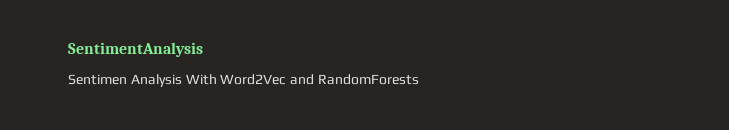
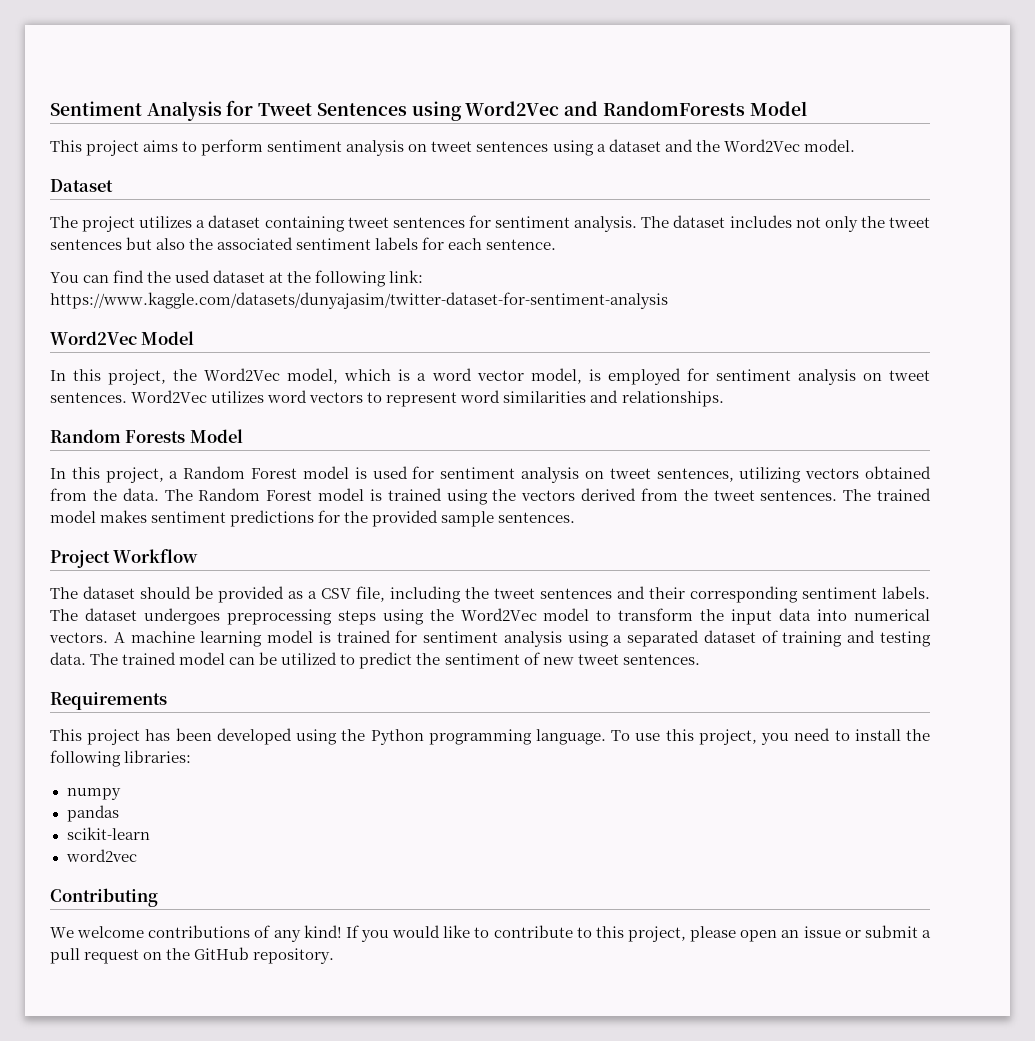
[68,42,203,57] [68,74,419,87] SentimentAnalysis // Sentimen Analysis With Word2Vec and RandomForests -> [50,100,807,121] [50,139,855,156] [50,179,113,192] [50,215,931,232] [50,237,557,250] [50,270,424,287] [50,292,668,309] [50,331,195,345] [50,368,930,385] [50,390,724,407] [50,429,243,443] [50,466,932,483] [50,488,932,505] [50,510,576,527] [50,549,199,568] [50,586,930,603] [50,608,930,625] [49,630,931,647] [50,652,700,669] [50,692,167,710] [50,728,930,745] [50,750,192,767] [66,788,121,800] [66,805,119,822] [66,827,150,840] [65,849,137,862] [50,888,158,907] [50,925,931,942] [50,947,335,964] Sentiment Analysis for Tweet Sentences using Word2Vec and RandomForests Model // This project aims to perform sentiment analysis on tweet sentences using a dataset and the Word2Vec model. // Dataset // The project utilizes a dataset containing tweet sentences for sentiment analysis. The dataset includes not only the tweet sentences but also the associated sentiment labels for each sentence. // You can find the used dataset at the following link: https://www.kaggle.com/datasets/dunyajasim/twitter-dataset-for-sentiment-analysis // Word2Vec Model // In this project, the Word2Vec model, which is a word vector model, is employed for sentiment analysis on tweet sentences. Word2Vec utilizes word vectors to represent word similarities and relationships. // Random Forests Model // In this project, a Random Forest model is used for sentiment analysis on tweet sentences, utilizing vectors obtained from the data. The Random Forest model is trained using the vectors derived from the tweet sentences. The trained model makes sentiment predictions for the provided sample sentences. // Project Workflow // The dataset should be provided as a CSV file, including the tweet sentences and their corresponding sentiment labels. The dataset undergoes preprocessing steps using the Word2Vec model to transform the input data into numerical vectors. A machine learning model is trained for sentiment analysis using a separated dataset of training and testing data. The trained model can be utilized to predict the sentiment of new tweet sentences. // Requirements // This project has been developed using the Python programming language. To use this project, you need to install the following libraries: // numpy // pandas // scikit-learn // word2vec // Contributing // We welcome contributions of any kind! If you would like to contribute to this project, please open an issue or submit a pull request on the GitHub repository.

